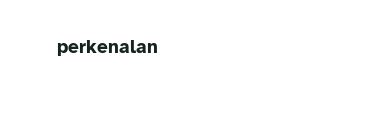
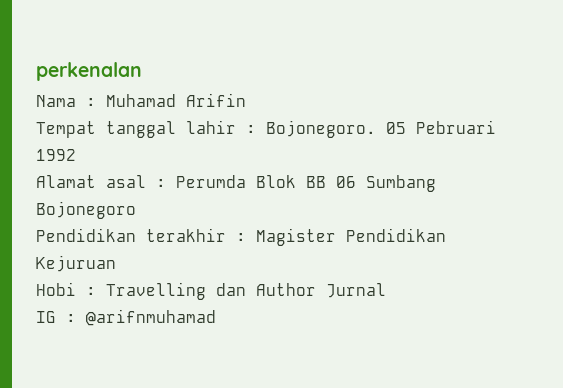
(158, 48) none -> [36,93,246,107] [36,120,496,138] [36,149,76,161] [36,175,436,192] [36,201,136,219] [36,228,446,246] [36,255,116,272] [36,282,386,300] [36,309,216,326] // Nama : Muhamad Arifin // Tempat tanggal lahir : Bojonegoro. 05 Pebruari 1992 // Alamat asal : Perumda Blok BB 06 Sumbang Bojonegoro // Pendidikan terakhir : Magister Pendidikan Kejuruan // Hobi : Travelling dan Author Jurnal // IG : @arifnmuhamad

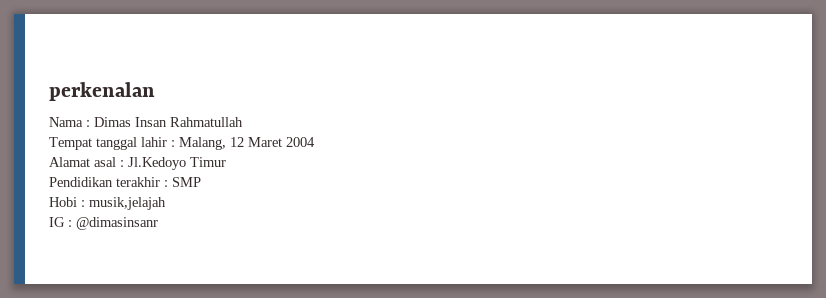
[106,93,246,107] Muhamad Arifin -> [94,117,243,127] Dimas Insan Rahmatullah
[266,120,496,138] [36,149,76,161] Bojonegoro. 05 Pebruari 1992 -> [179,137,315,150] Malang, 12 Maret 2004
[176,175,436,192] [36,201,136,219] Perumda Blok BB 06 Sumbang Bojonegoro -> [128,157,226,170] Jl.Kedoyo Timur
[256,228,446,246] [36,255,116,272] Magister Pendidikan Kejuruan -> [172,177,201,187] SMP
[106,282,386,300] Travelling dan Author Jurnal -> [89,197,166,210] musik,jelajah
[86,309,216,326] @arifnmuhamad -> [76,217,158,230] @dimasinsanr

